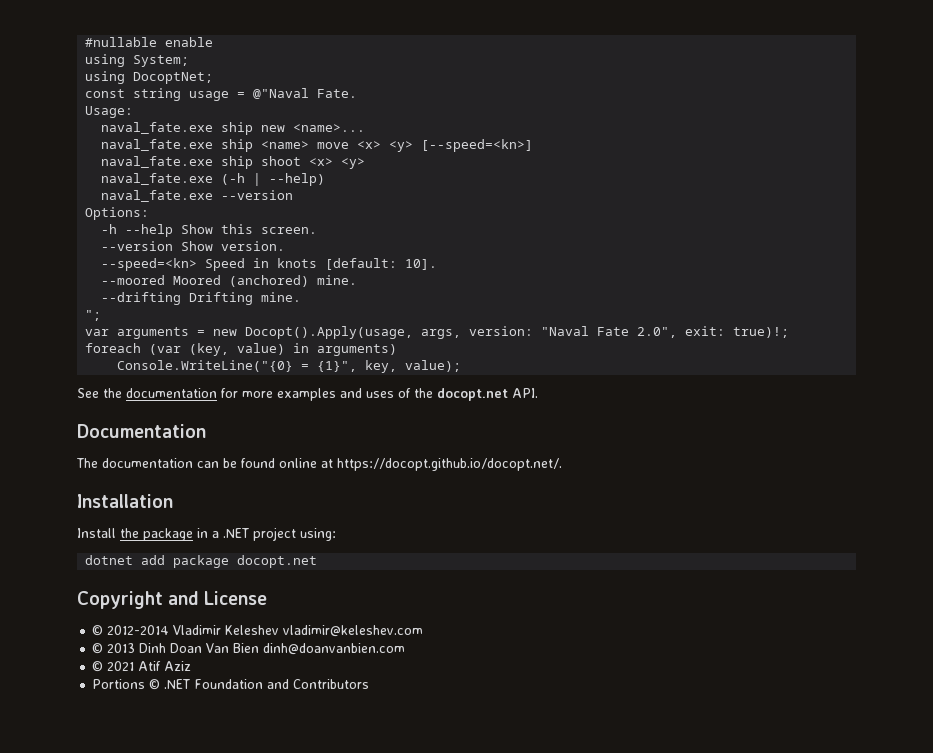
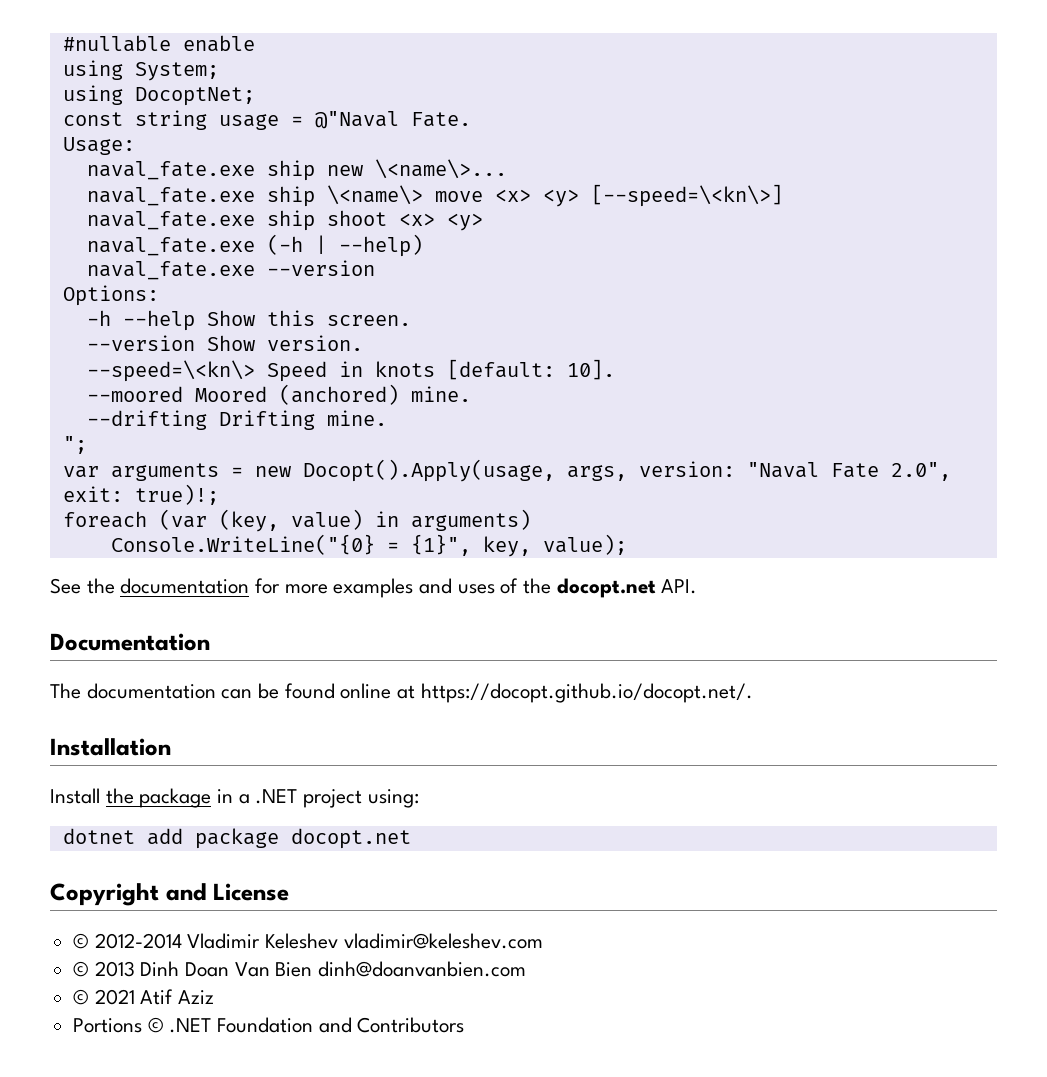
[293,124,366,132] [101,139,310,152] <name>... // naval_fate.exe ship <name> -> [374,159,507,179] [86,185,423,207] \<name\>... // naval_fate.exe ship \<name\>
[421,139,534,152] [--speed=<kn>] -> [590,184,783,207] [--speed=\<kn\>]
[101,258,198,271] --speed=<kn> -> [86,360,255,382] --speed=\<kn\>

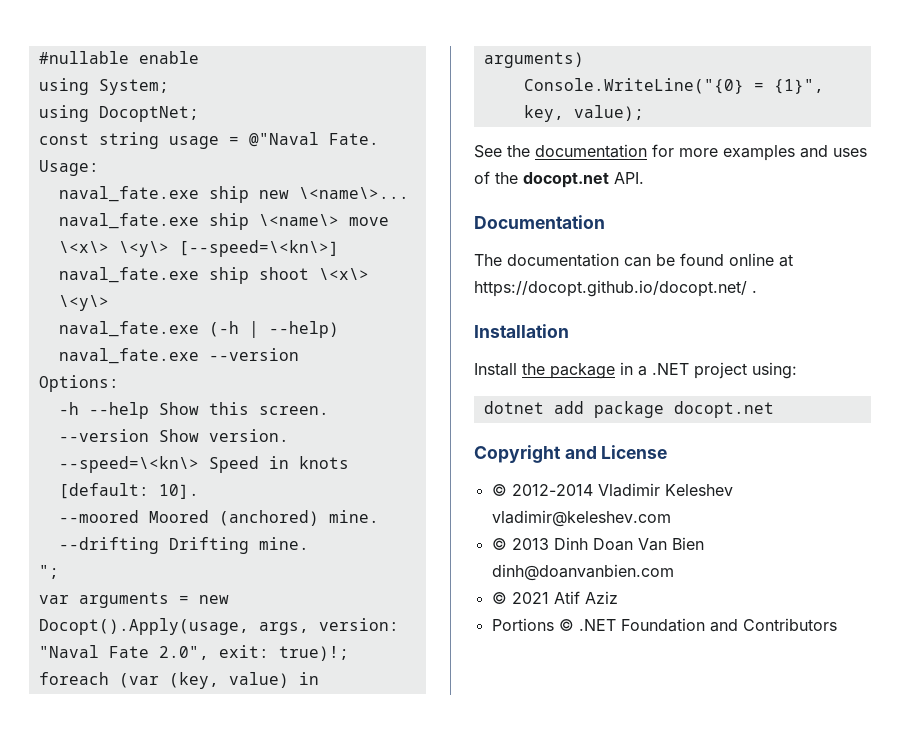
[494,189,579,207] <x> <y> -> [58,241,169,257] \<x\> \<y\>
[398,213,483,231] <x> <y> -> [318,268,369,280] [58,295,109,311] \<x\> \<y\>
[420,683,753,703] https://docopt.github.io/docopt.net/. -> [474,280,757,297] https://docopt.github.io/docopt.net/ .

